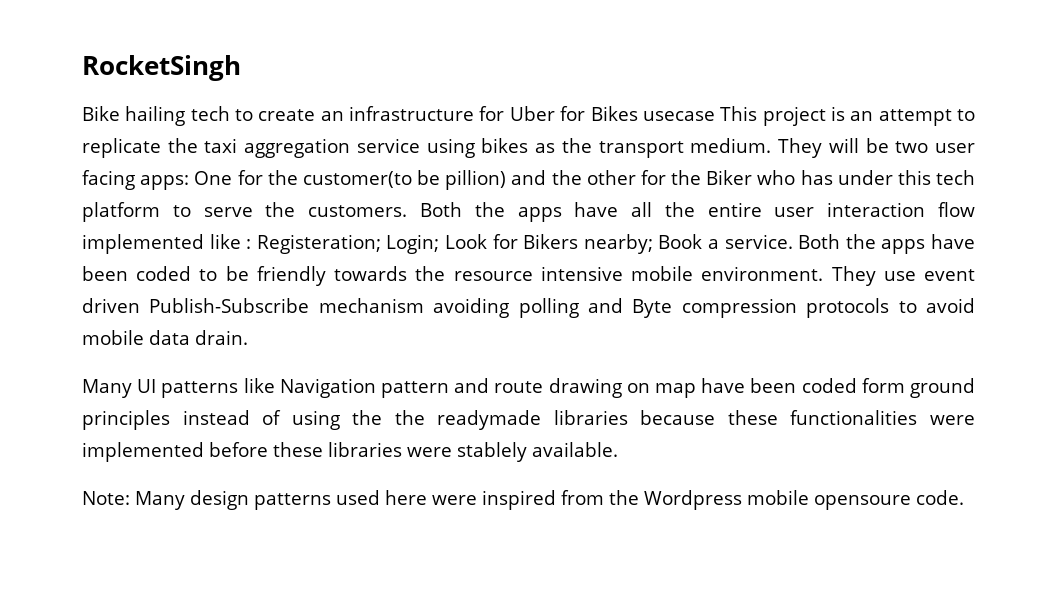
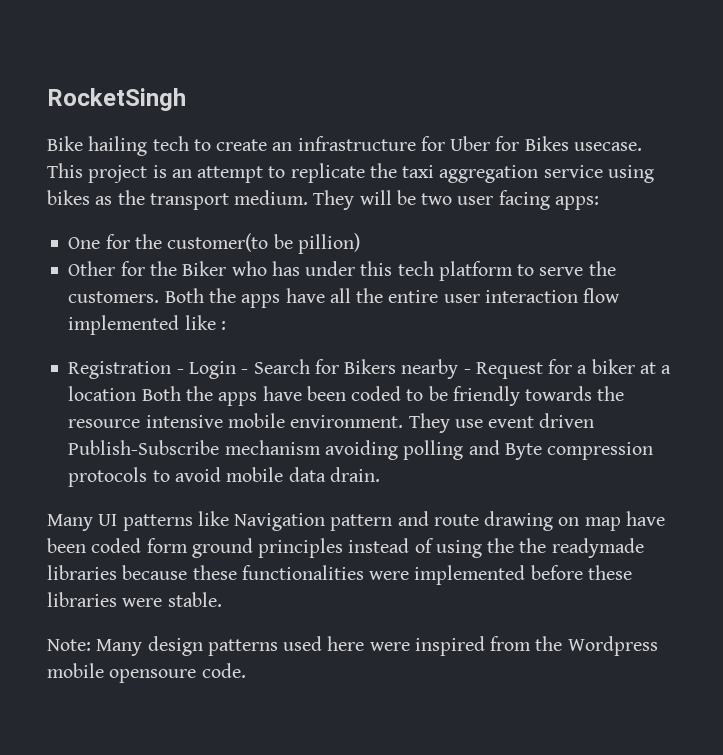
[642,111,715,121] usecase -> [573,142,642,151] usecase.
(190, 182) none -> (599, 203) //
[511,170,636,185] and the other -> [68,261,116,276] // Other
[256,234,793,254] Registeration; Login; Look for Bikers nearby; Book a service. -> [68,359,672,379] [68,386,137,401] // Registration - Login - Search for Bikers nearby - Request for a biker at a location
[457,442,618,462] stablely available. -> [167,592,222,607] stable.

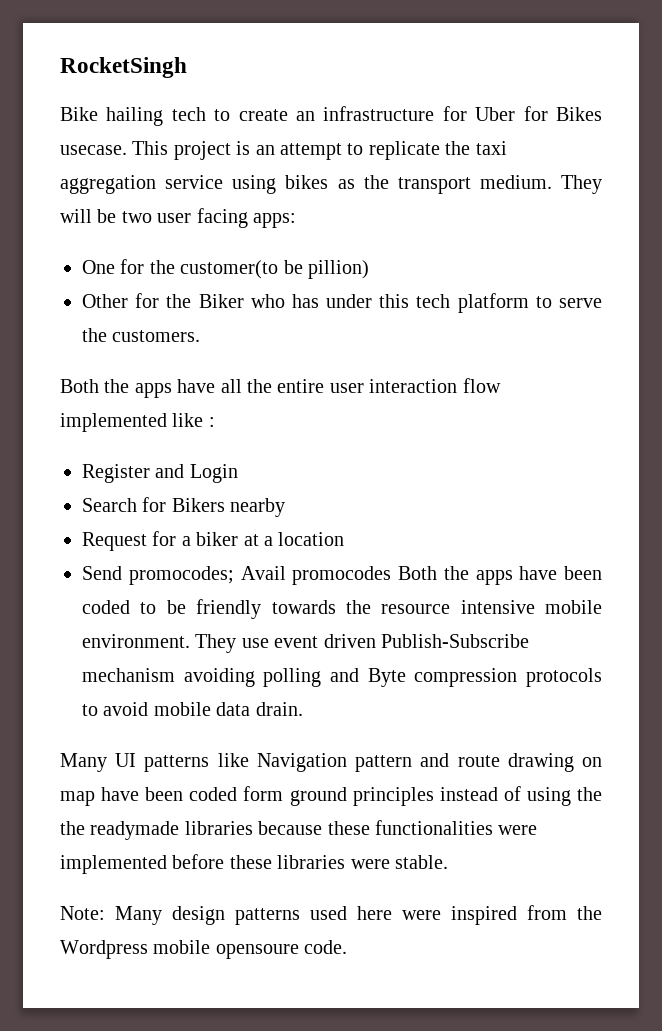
(160, 297) none -> (201, 336) //
[68,361,184,379] Registration - -> [82,464,185,483] Register and
[241,369,249,374] - -> (238, 473) //
[463,369,471,374] - -> (286, 507) //
(137, 393) none -> [82,566,392,585] // Send promocodes; Avail promocodes

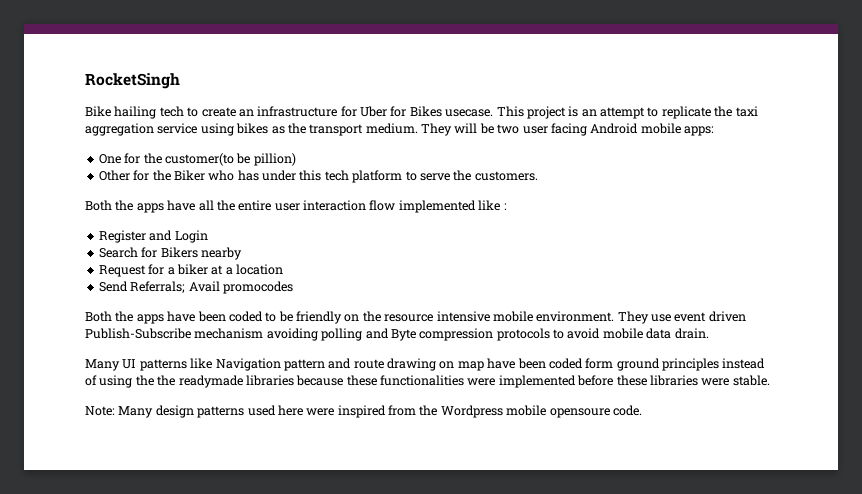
(248, 218) none -> [590,123,681,134] Android mobile
[128,566,234,585] promocodes; -> [130,281,186,293] Referrals;
(392, 575) none -> (293, 287) //
[271,600,336,614] towards -> [344,314,360,322] on

